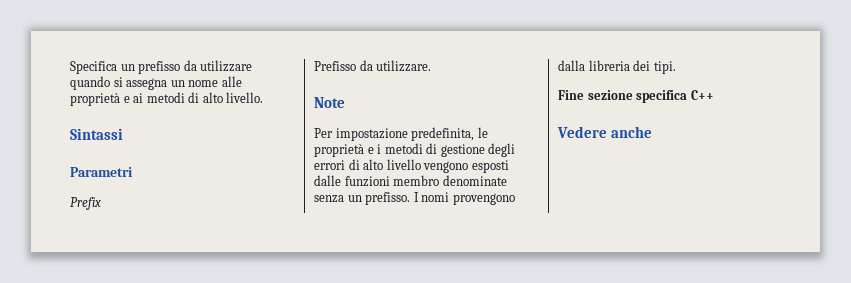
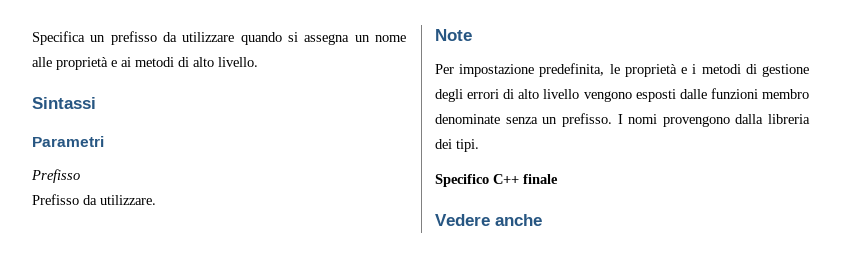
[70,197,101,210] Prefix -> [31,169,80,183] Prefisso
[558,90,688,103] Fine sezione specifica -> [435,174,489,187] Specifico
(714, 95) none -> [523,174,558,184] finale

